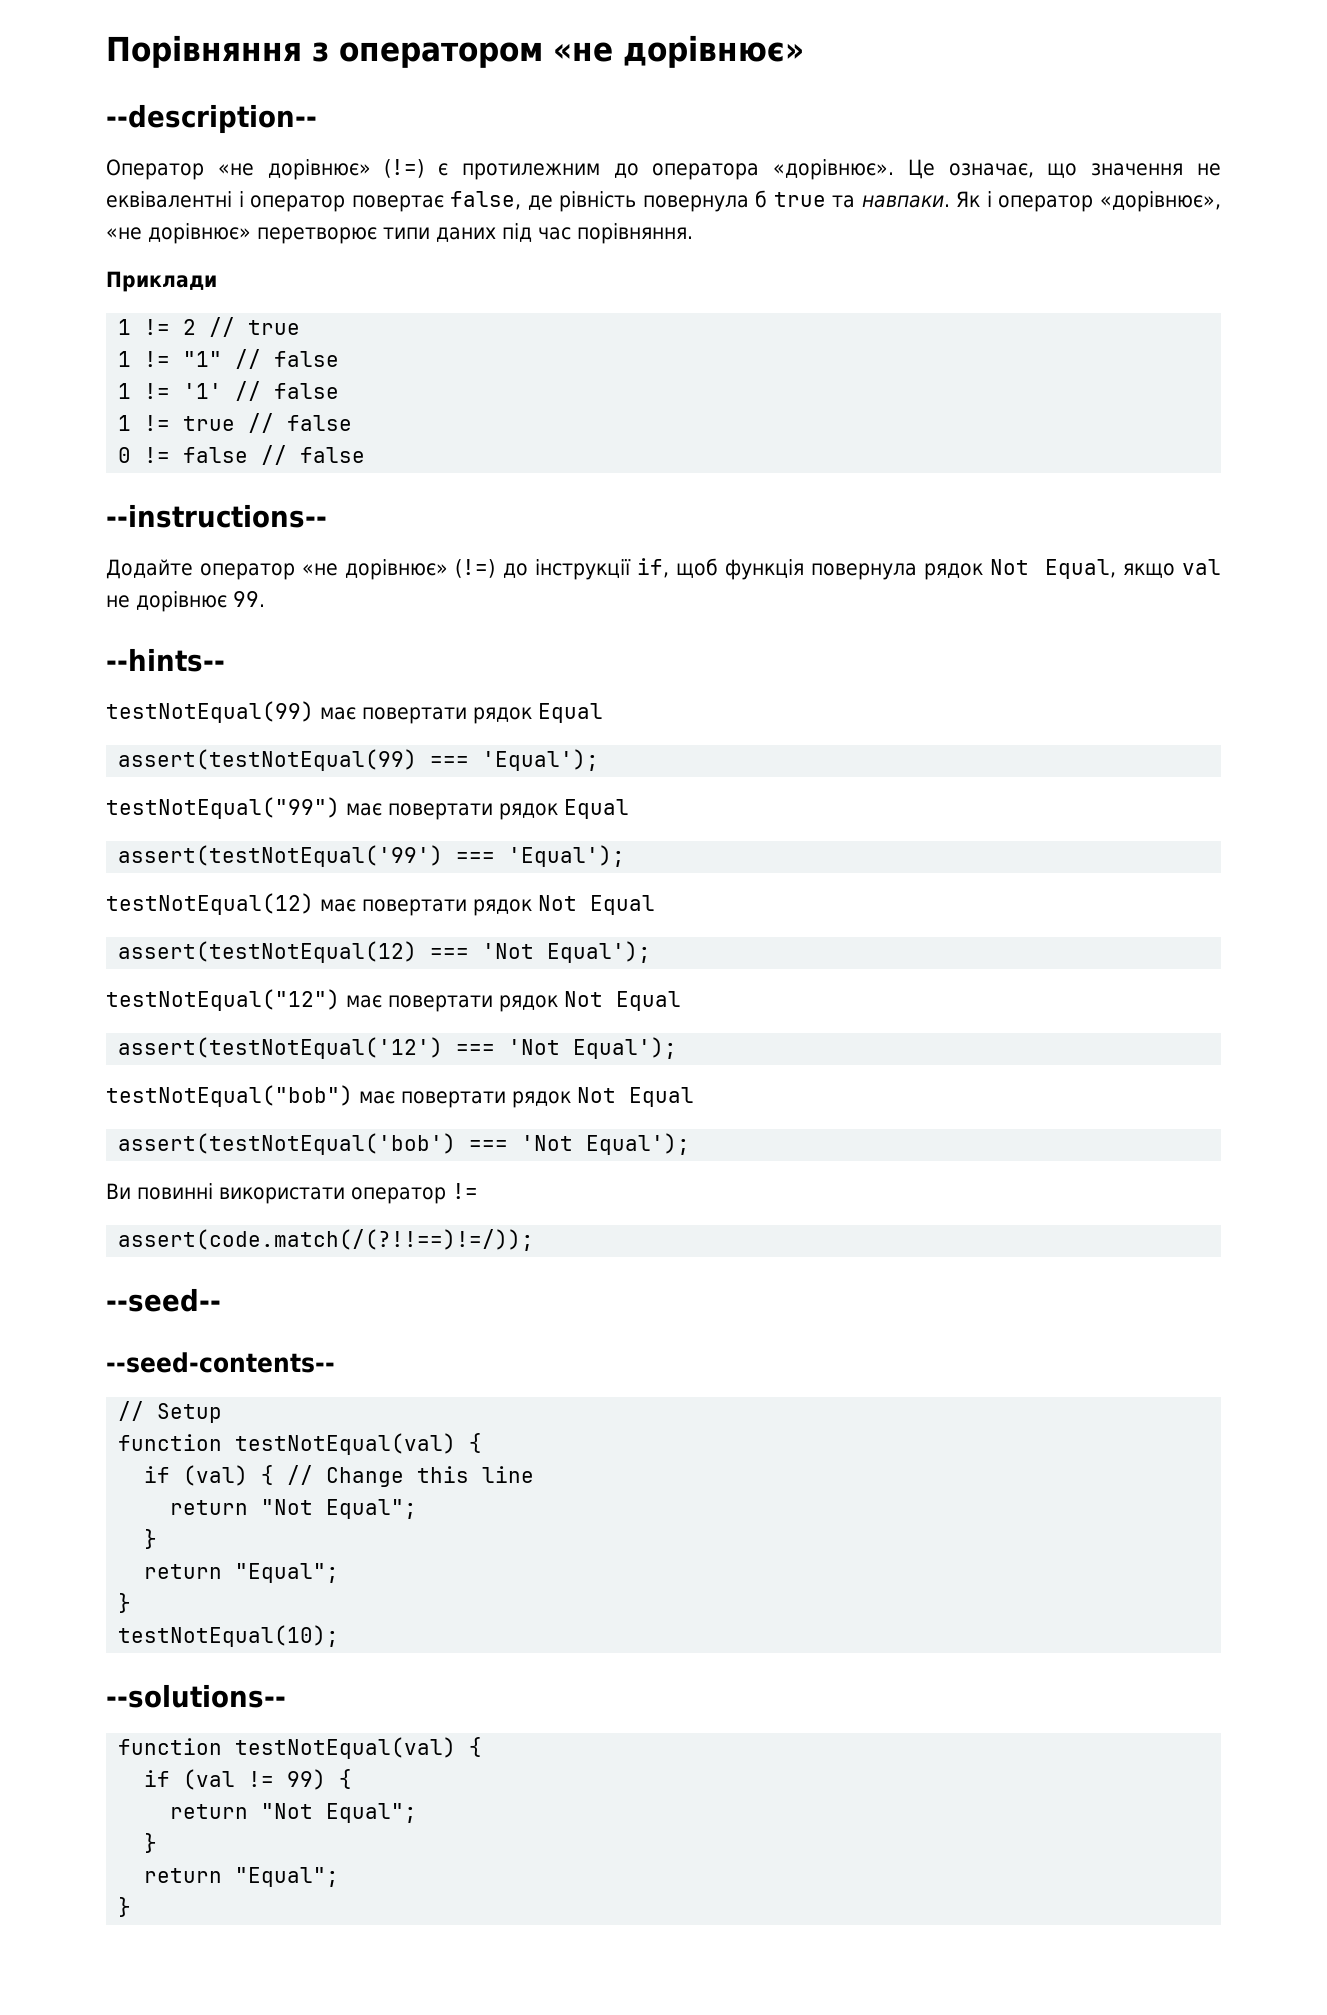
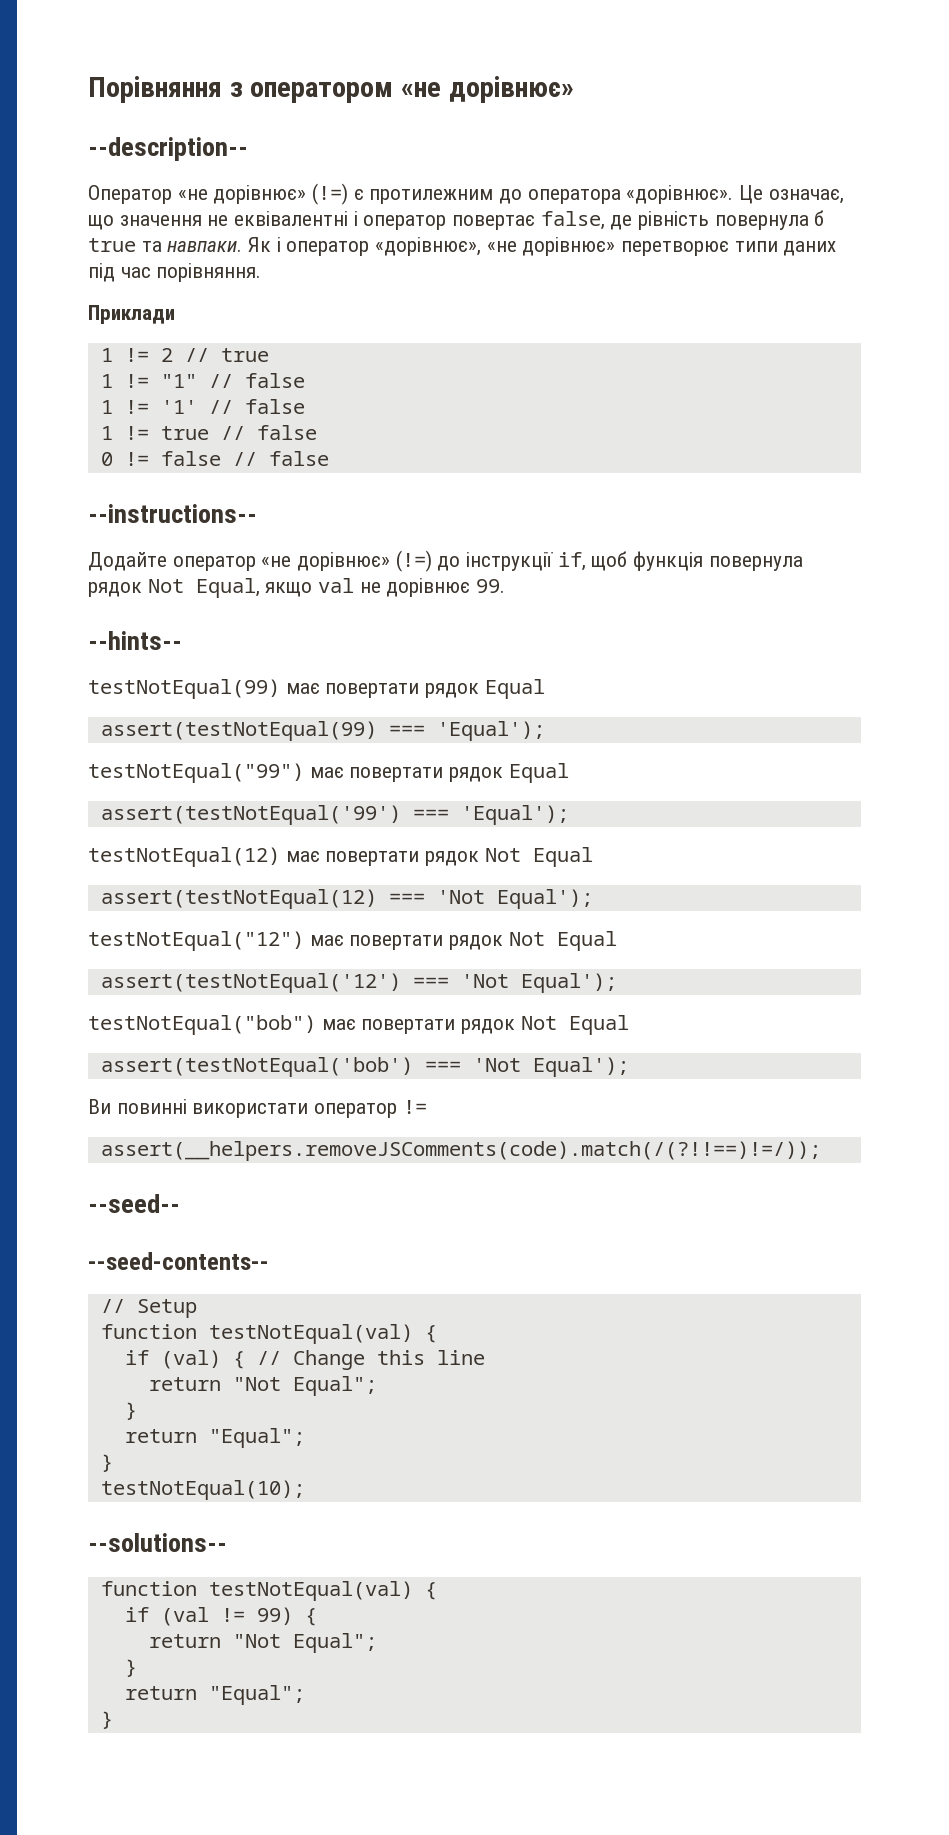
[118,1229,535,1251] assert(code.match(/(?!!==)!=/)); -> [100,1141,821,1161] assert(__helpers.removeJSComments(code).match(/(?!!==)!=/));

